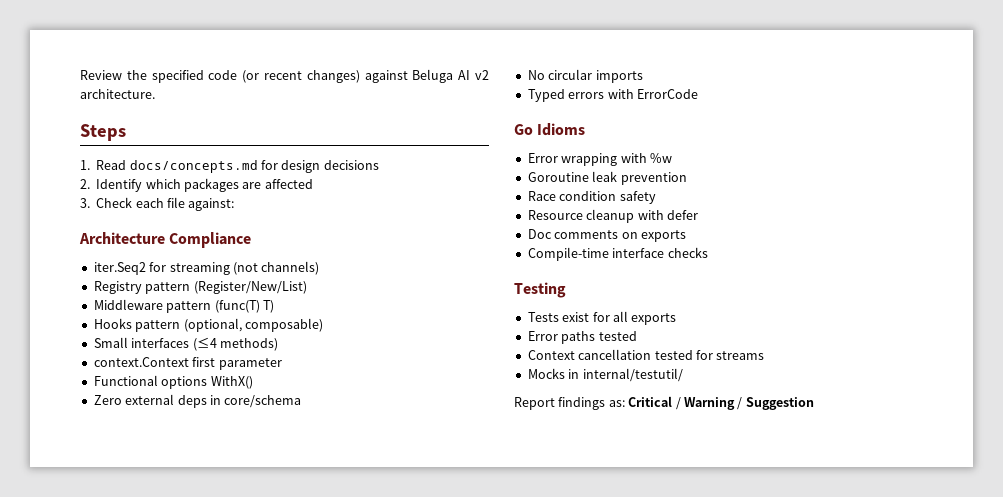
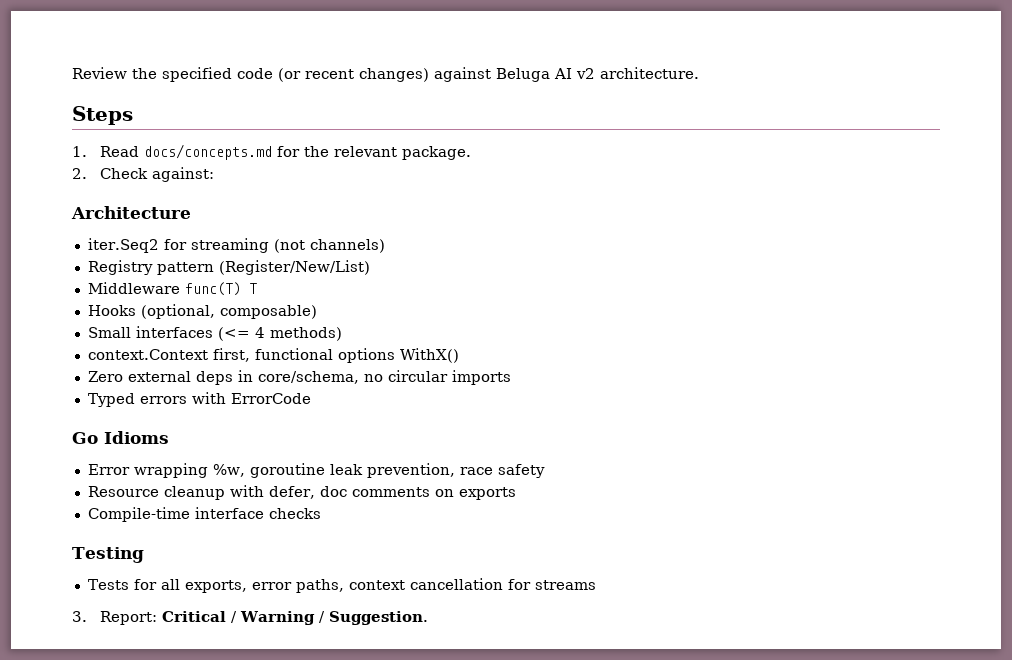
[281,160,379,173] [80,178,313,192] [80,197,185,208] design decisions // 2. Identify which packages are affected // 3. Check each file -> [303,146,471,160] [72,168,148,179] the relevant package. // 2. Check
[169,232,252,248] Compliance -> (191, 212) none
[166,300,274,313] pattern (func(T) T) -> [184,282,257,296] func(T) T
[135,320,181,332] pattern -> (136, 310) none
[192,337,217,351] (≤4 -> [217,327,265,341] (<= 4
[192,357,282,370] [93,375,158,386] first parameter // Functional -> [212,348,333,362] first, functional
[224,395,302,408] [527,70,545,80] core/schema // No -> [257,371,383,384] core/schema, no
[620,153,672,163] [527,171,687,185] [527,191,617,201] with %w // Goroutine leak prevention // Race condition -> [212,463,493,478] %w, goroutine leak prevention, race
[666,210,698,220] [527,229,552,239] defer // Doc -> [268,486,347,499] defer, doc
[562,312,590,322] exist -> (129, 584) none
[631,313,677,325] [527,331,637,344] [527,349,765,360] [527,368,683,382] [514,397,625,410] exports // Error paths tested // Context cancellation tested for streams // Mocks in internal/testutil/ // Report findings as: -> [184,578,596,593] [72,611,157,625] exports, error paths, context cancellation for streams // 3. Report:
[745,397,814,410] Suggestion -> [328,611,428,625] Suggestion.

